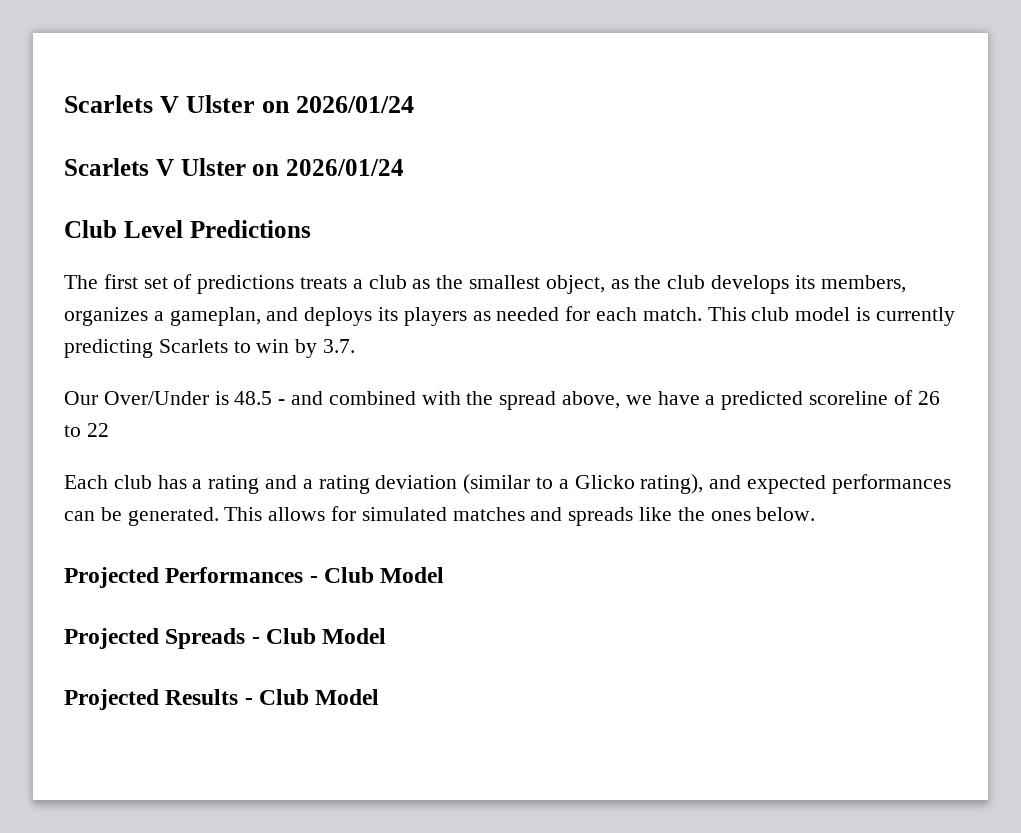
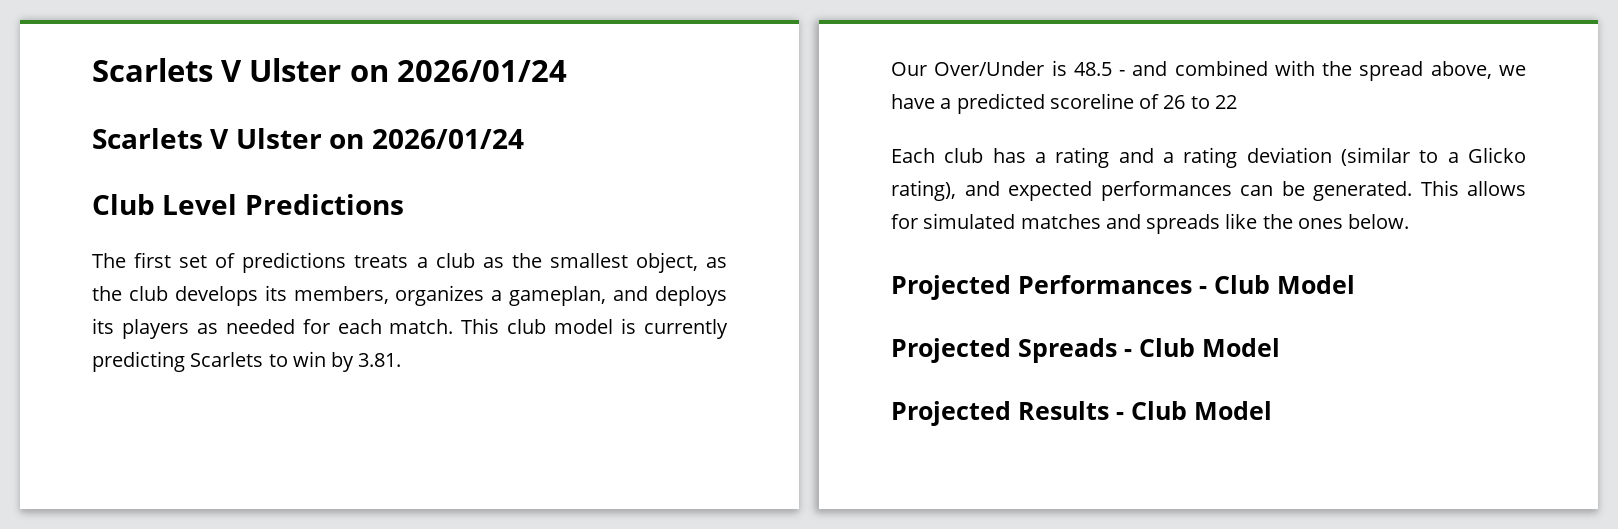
[323,339,356,353] 3.7. -> [358,353,402,367] 3.81.

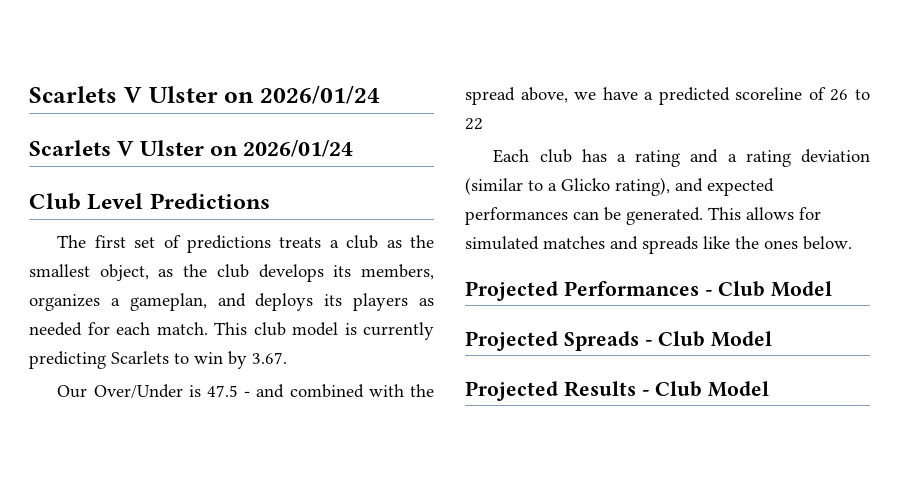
[358,353,402,367] 3.81. -> [252,352,287,364] 3.67.
[1073,62,1112,76] 48.5 -> [207,385,239,397] 47.5

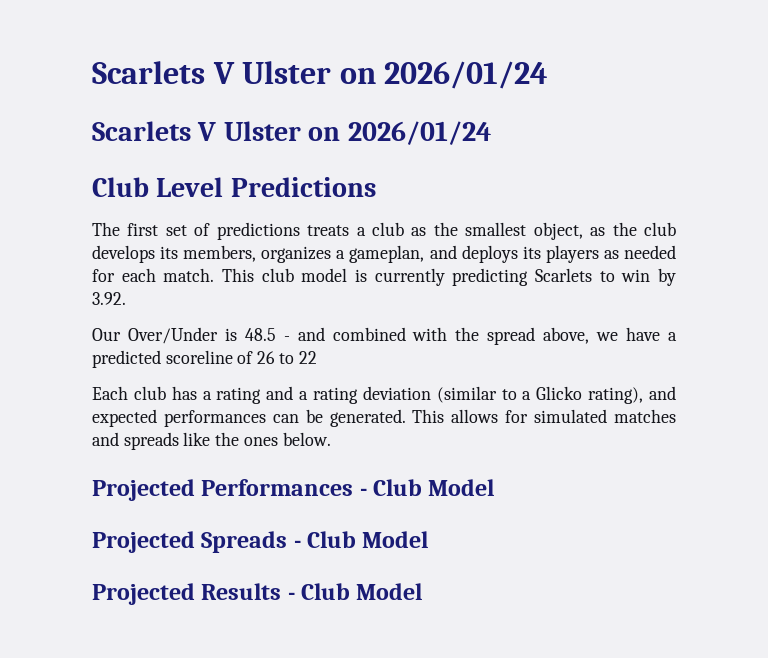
[252,352,287,364] 3.67. -> [92,292,126,305] 3.92.
[207,385,239,397] 47.5 -> [244,328,276,341] 48.5

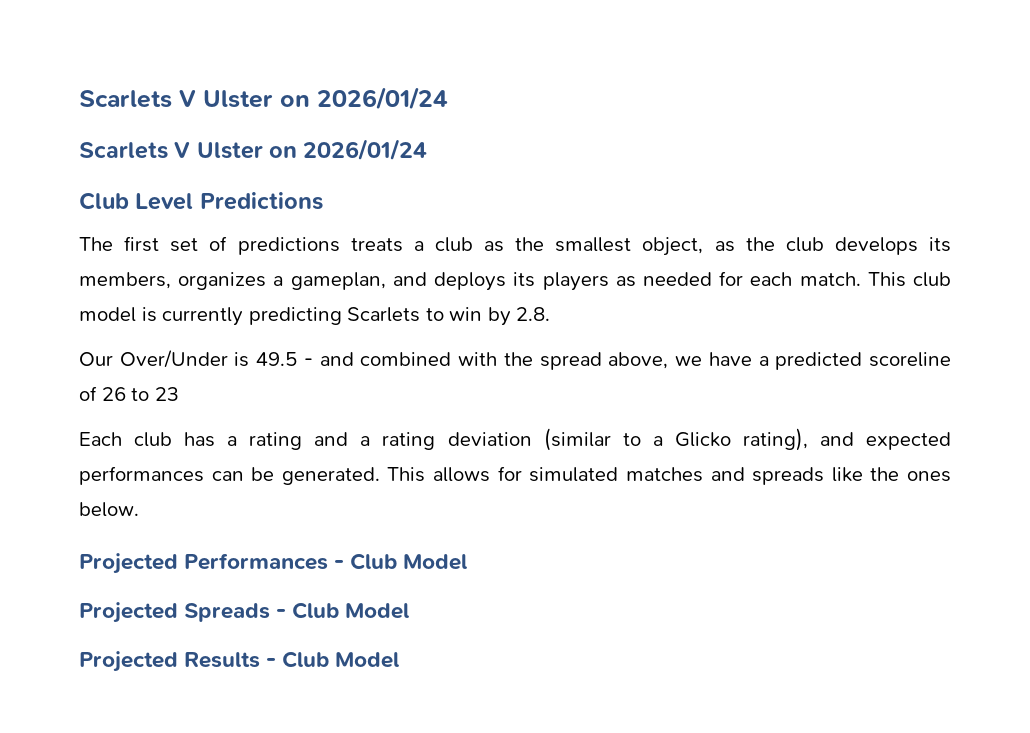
[92,292,126,305] 3.92. -> [516,307,551,321] 2.8.
[244,328,276,341] 48.5 -> [256,352,298,366] 49.5
[298,351,317,364] 22 -> [154,387,179,401] 23

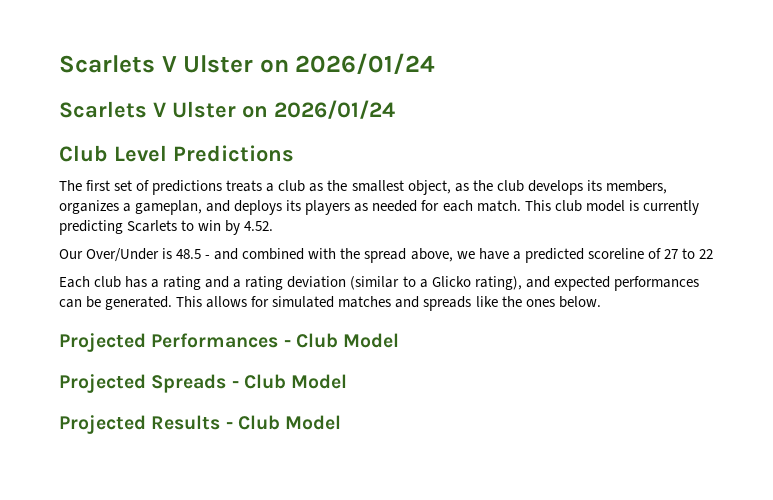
[516,307,551,321] 2.8. -> [244,221,274,231] 4.52.
[256,352,298,366] 49.5 -> [176,249,202,259] 48.5
[101,387,179,401] 26 to 23 -> [663,248,713,259] 27 to 22

